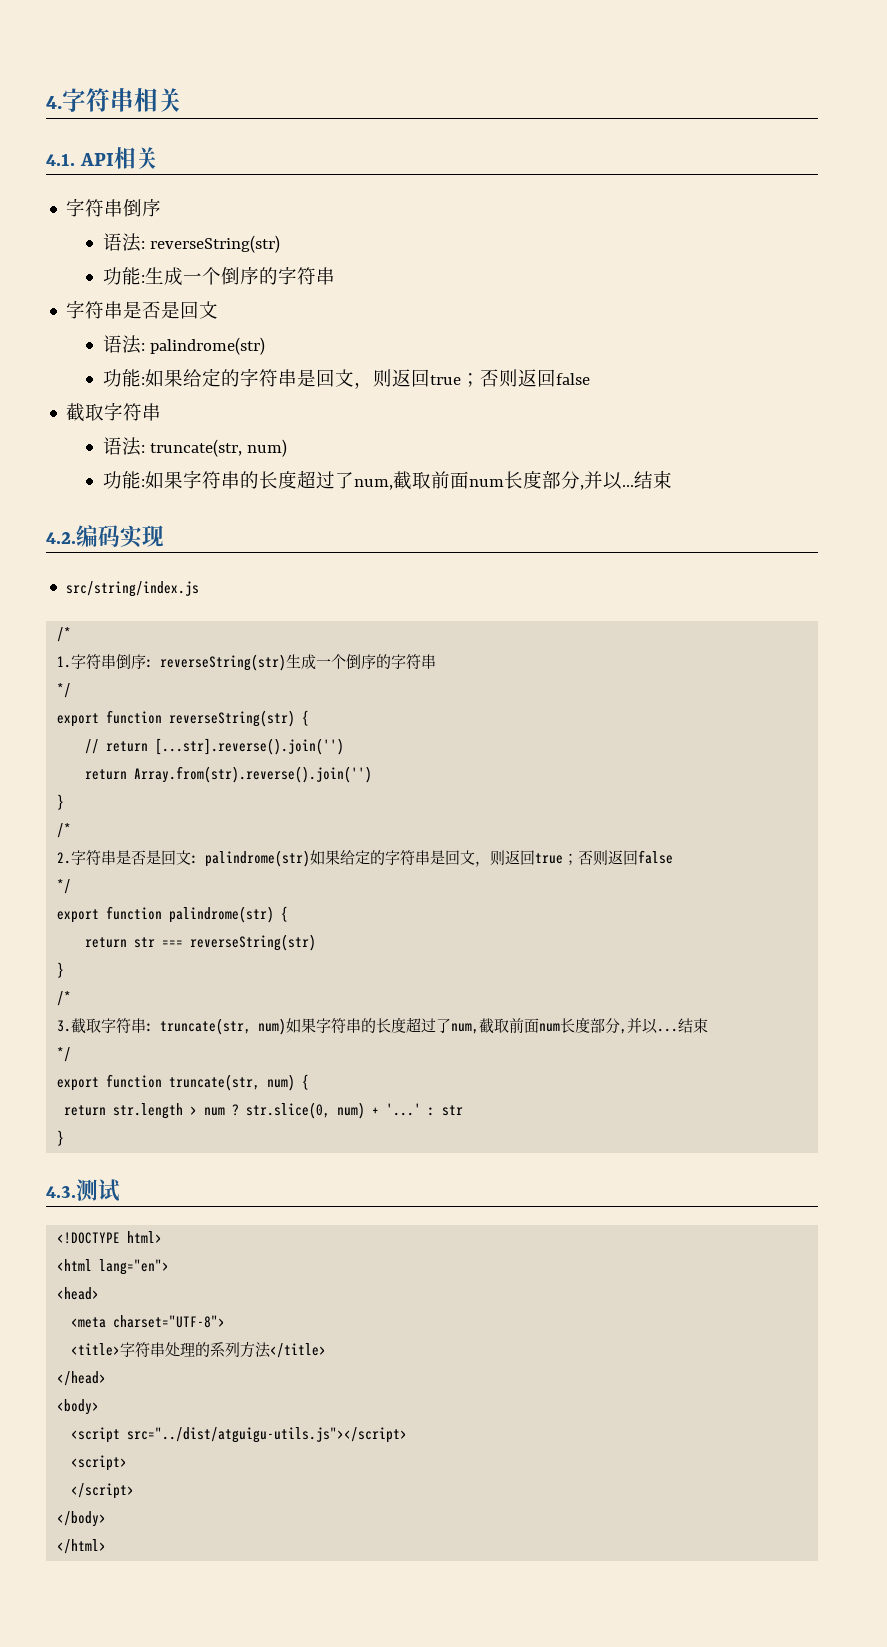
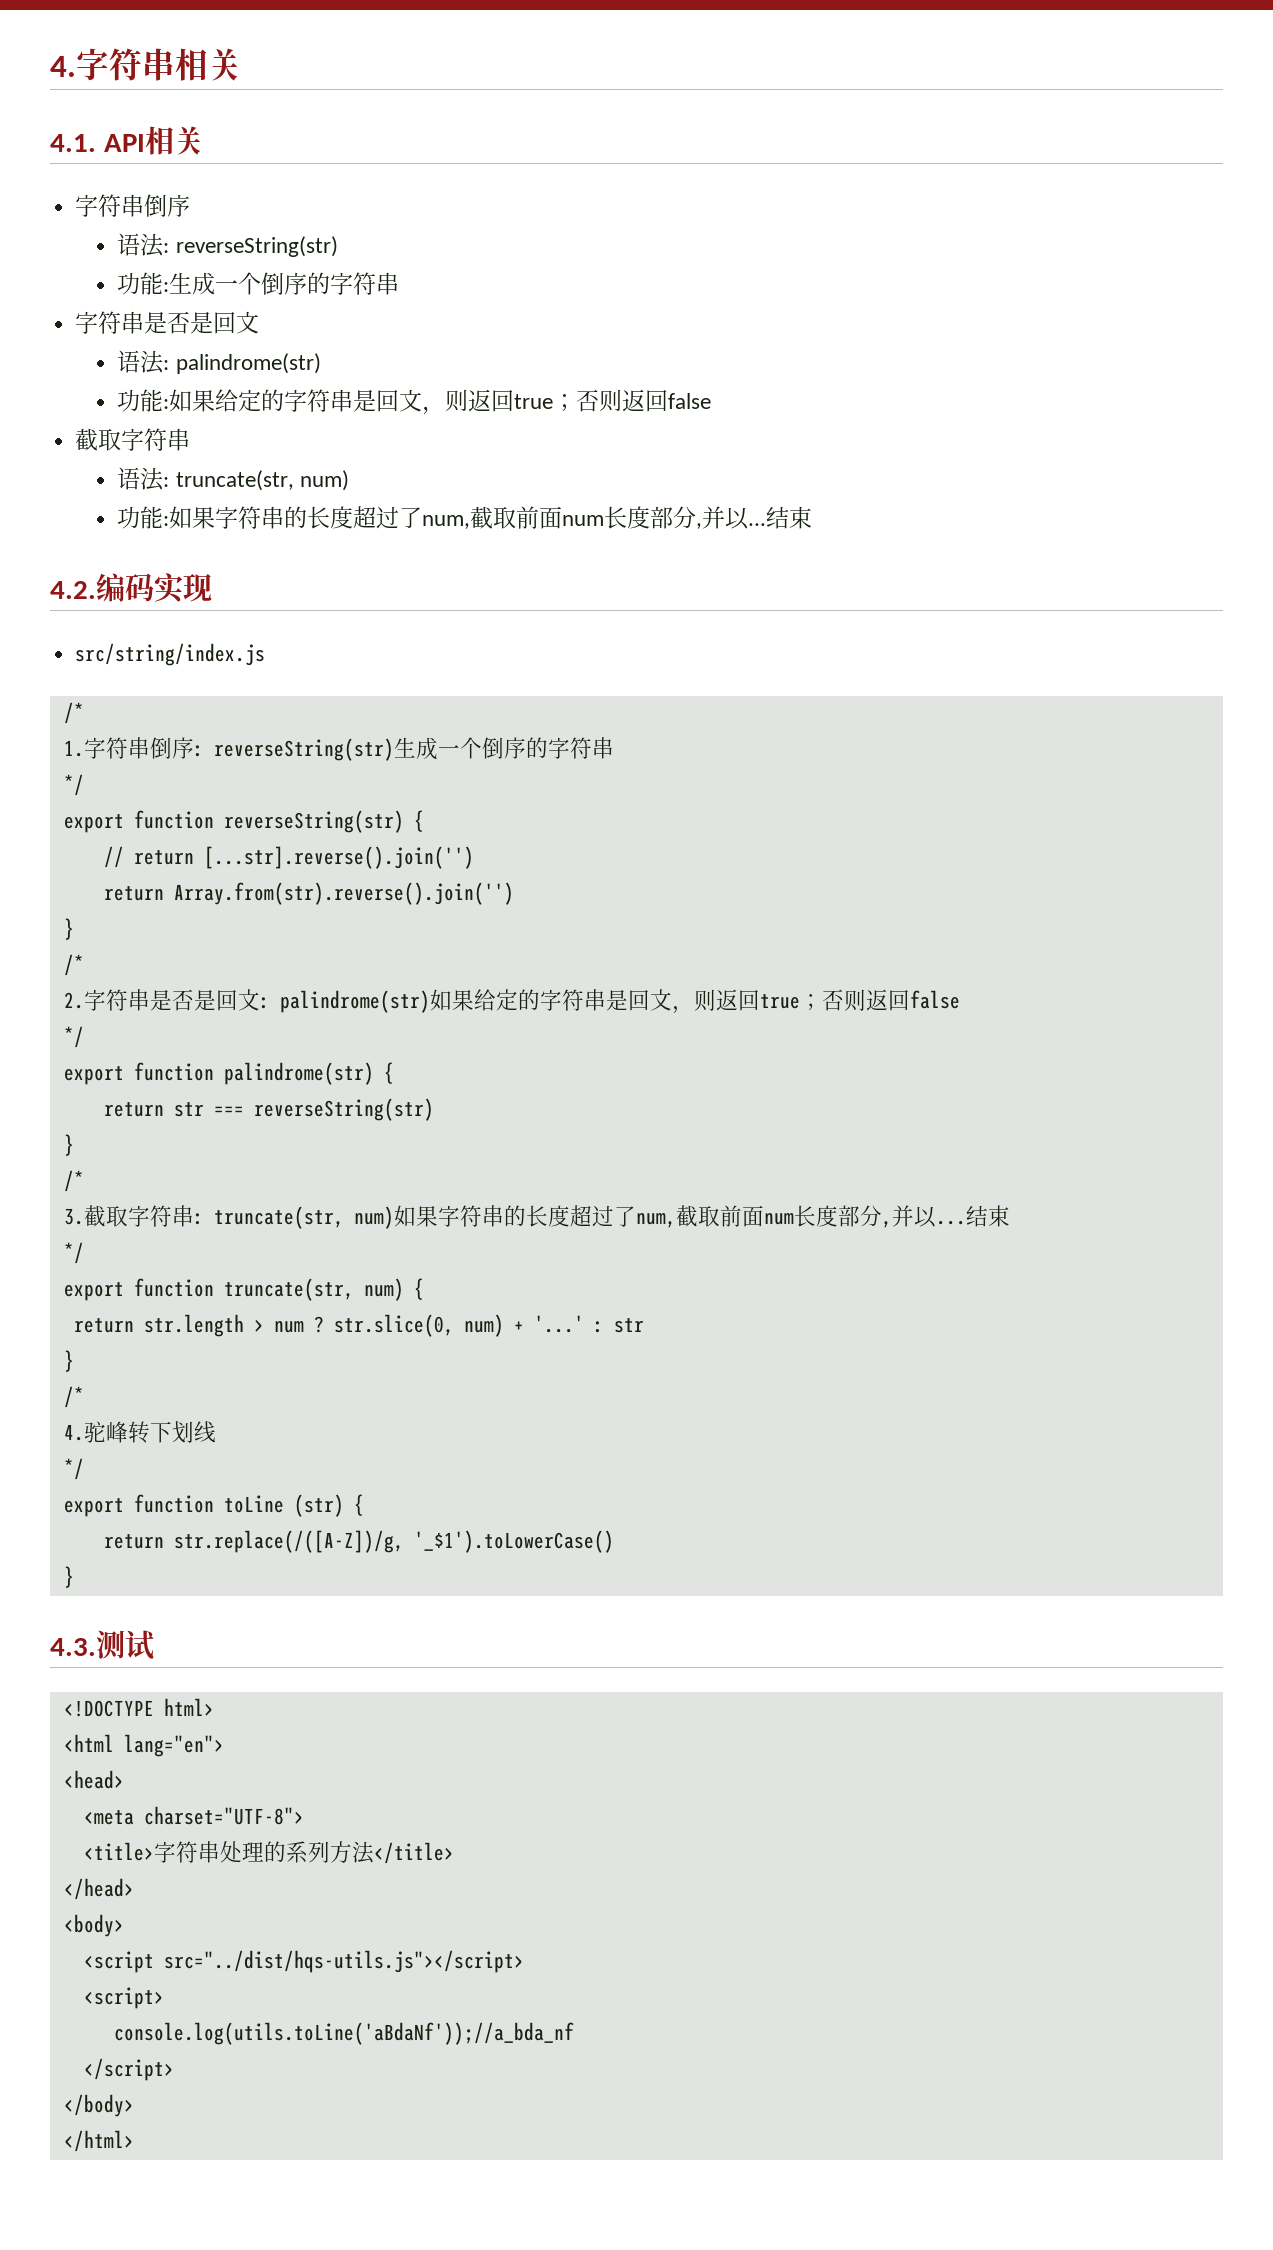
(65, 1138) none -> [63,1386,84,1408] [63,1421,216,1444] [63,1458,84,1480] [63,1494,364,1517] [103,1530,614,1553] [63,1566,74,1588] // /* // 4.驼峰转下划线 // */ // export function toLine (str) { // return str.replace(/([A-Z])/g, '_$1').toLowerCase() // }
[127,1427,408,1443] src="../dist/atguigu-utils.js"></script> -> [163,1950,524,1973] src="../dist/hqs-utils.js"></script>
(128, 1463) none -> [113,2022,574,2045] // console.log(utils.toLine('aBdaNf'));//a_bda_nf

